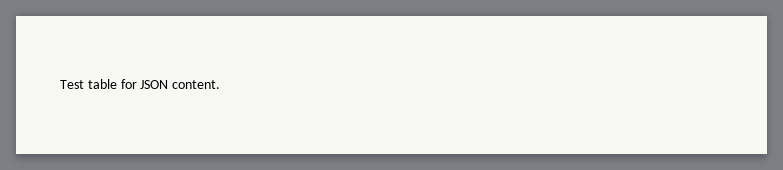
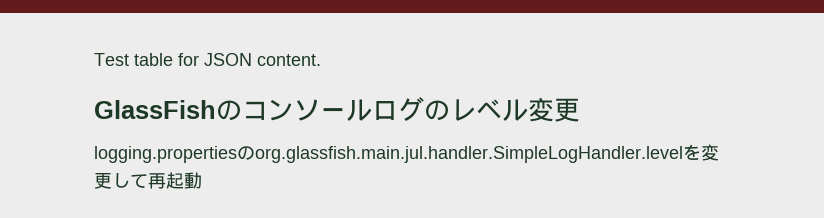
(221, 84) none -> [94,97,580,122] [94,144,719,163] [94,172,202,189] // GlassFishのコンソールログのレベル変更 // logging.propertiesのorg.glassfish.main.jul.handler.SimpleLogHandler.levelを変更して再起動

